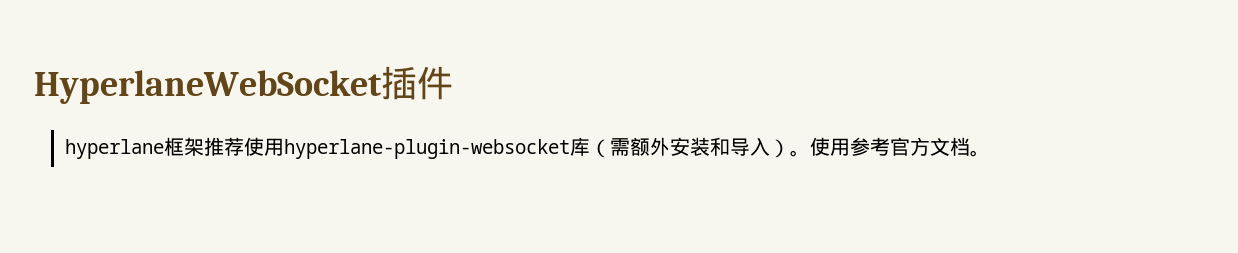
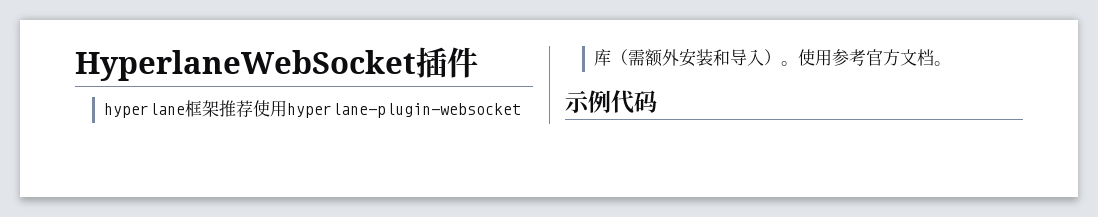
(991, 153) none -> [565,90,657,114] // 示例代码

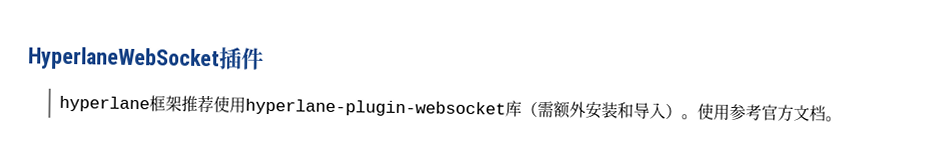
[565,90,657,114] // 示例代码 -> (842, 119) none

